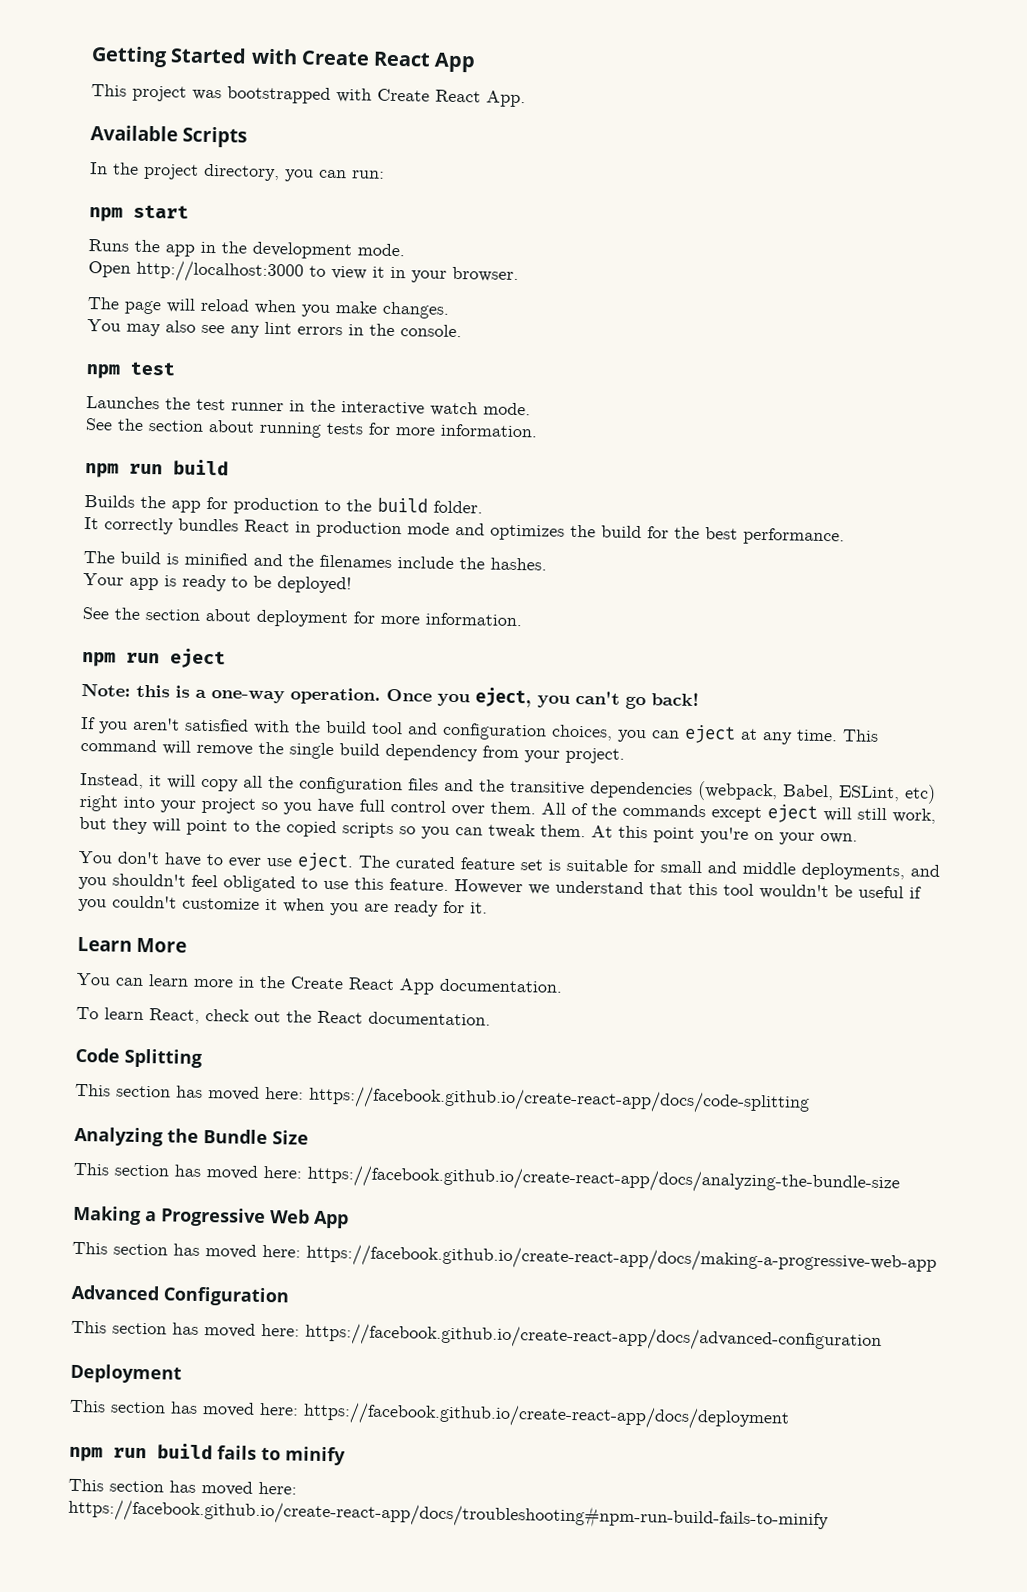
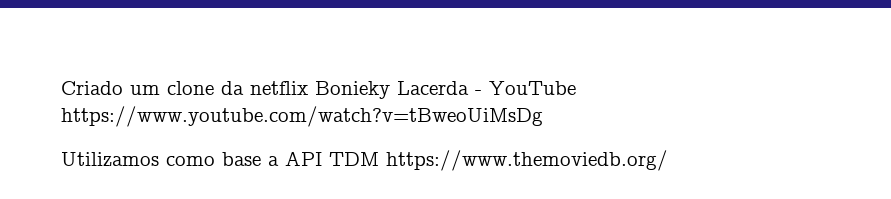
[91,46,477,73] [91,84,526,108] [90,125,248,148] [90,162,385,182] [89,204,189,222] [88,239,405,260] [88,259,519,284] [87,297,449,319] [87,319,462,338] [86,361,175,379] [86,396,531,417] [85,418,538,438] [85,459,229,478] [84,495,483,515] [84,516,845,546] [83,550,547,571] [83,572,352,594] [82,606,522,628] [82,648,226,669] [81,682,699,710] [81,716,879,745] [80,738,625,764] [80,772,936,804] [79,794,936,824] [79,816,858,845] [78,850,940,881] [78,873,922,900] [78,895,488,917] [77,936,188,953] [76,972,563,995] [76,1006,491,1026] [75,1047,202,1068] [75,1083,810,1115] [74,1126,309,1147] [73,1162,900,1196] [72,1205,349,1229] [72,1241,937,1275] [71,1284,289,1307] [71,1320,882,1354] [70,1363,182,1384] [69,1399,790,1431] [69,1443,346,1466] [68,1478,297,1496] [68,1497,829,1533] Getting Started with Create React App // This project was bootstrapped with Create React App. // Available Scripts // In the project directory, you can run: // npm start // Runs the app in the development mode. // Open http://localhost:3000 to view it in your browser. // The page will reload when you make changes. // You may also see any lint errors in the console. // npm test // Launches the test runner in the interactive watch mode. // See the section about running tests for more information. // npm run build // Builds the app for production to the build folder. // It correctly bundles React in production mode and optimizes the build for the best performance. // The build is minified and the filenames include the hashes. // Your app is ready to be deployed! // See the section about deployment for more information. // npm run eject // Note: this is a one-way operation. Once you eject, you can't go back! // If you aren't satisfied with the build tool and configuration choices, you can eject at any time. This command will remove the single build dependency from your project. // Instead, it will copy all the configuration files and the transitive dependencies (webpack, Babel, ESLint, etc) right into your project so you have full control over them. All of the commands except eject will still work, but they will point to the copied scripts so you can tweak them. At this point you're on your own. // You don't have to ever use eject. The curated feature set is suitable for small and middle deployments, and you shouldn't feel obligated to use this feature. However we understand that this tool wouldn't be useful if you couldn't customize it when you are ready for it. // Learn More // You can learn more in the Create React App documentation. // To learn React, check out the React documentation. // Code Splitting // This section has moved here: https://facebook.github.io/create-react-app/docs/code-splitting // Analyzing the Bundle Size // This section has moved here: https://facebook.github.io/create-react-app/docs/analyzing-the-bundle-size // Making a Progressive Web App // This section has moved here: https://facebook.github.io/create-react-app/docs/making-a-progressive-web-app // Advanced Configuration // This section has moved here: https://facebook.github.io/create-react-app/docs/advanced-configuration // Deployment // This section has moved here: https://facebook.github.io/create-react-app/docs/deployment // npm run build fails to minify // This section has moved here: https://facebook.github.io/create-react-app/docs/troubleshooting#npm-run-build-fails-to-minify -> [61,81,576,99] [61,106,543,127] [61,150,668,171] Criado um clone da netflix Bonieky Lacerda - YouTube https://www.youtube.com/watch?v=tBweoUiMsDg // Utilizamos como base a API TDM https://www.themoviedb.org/

